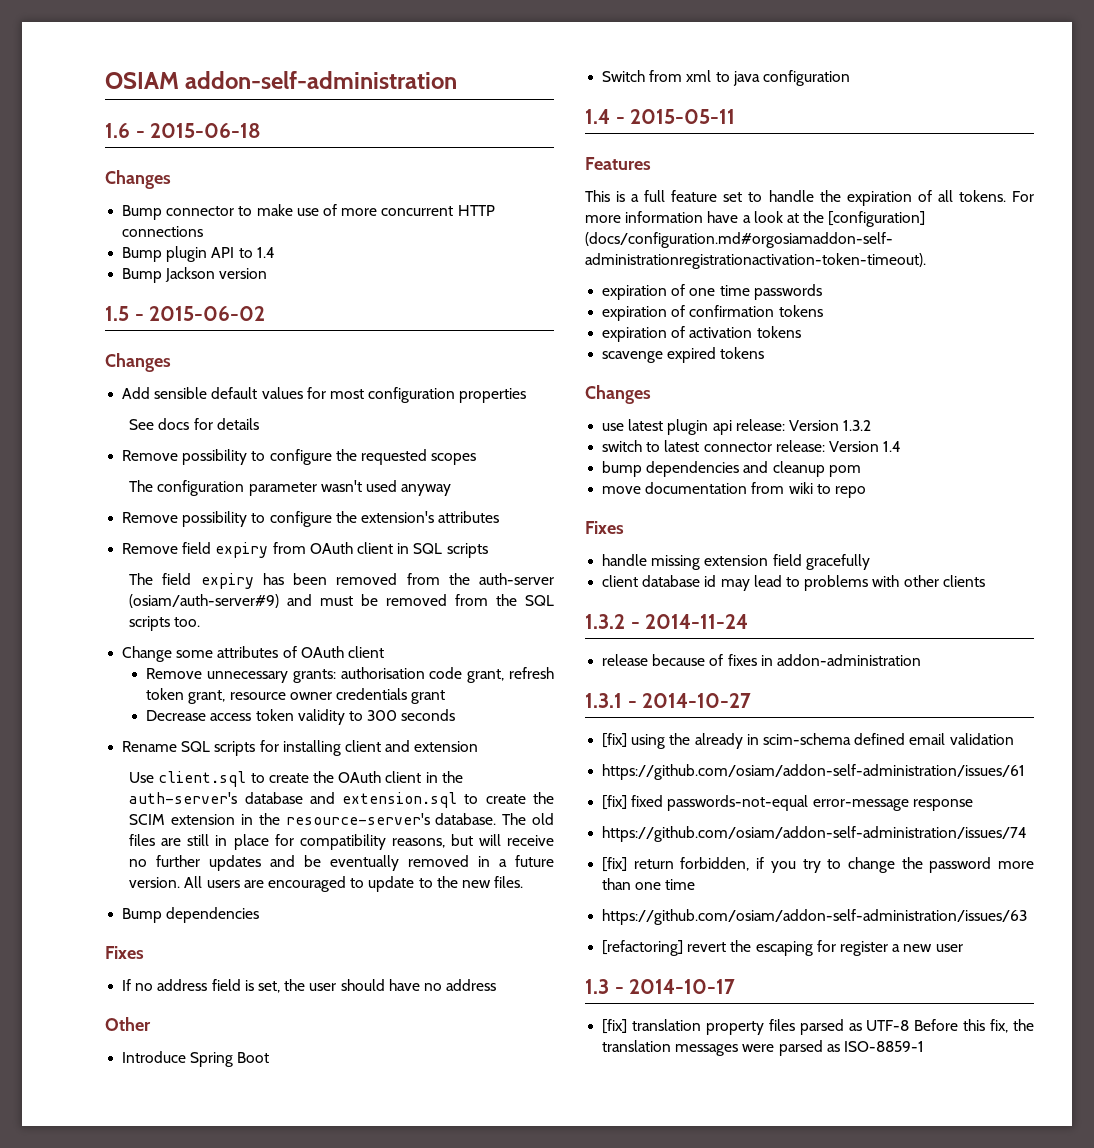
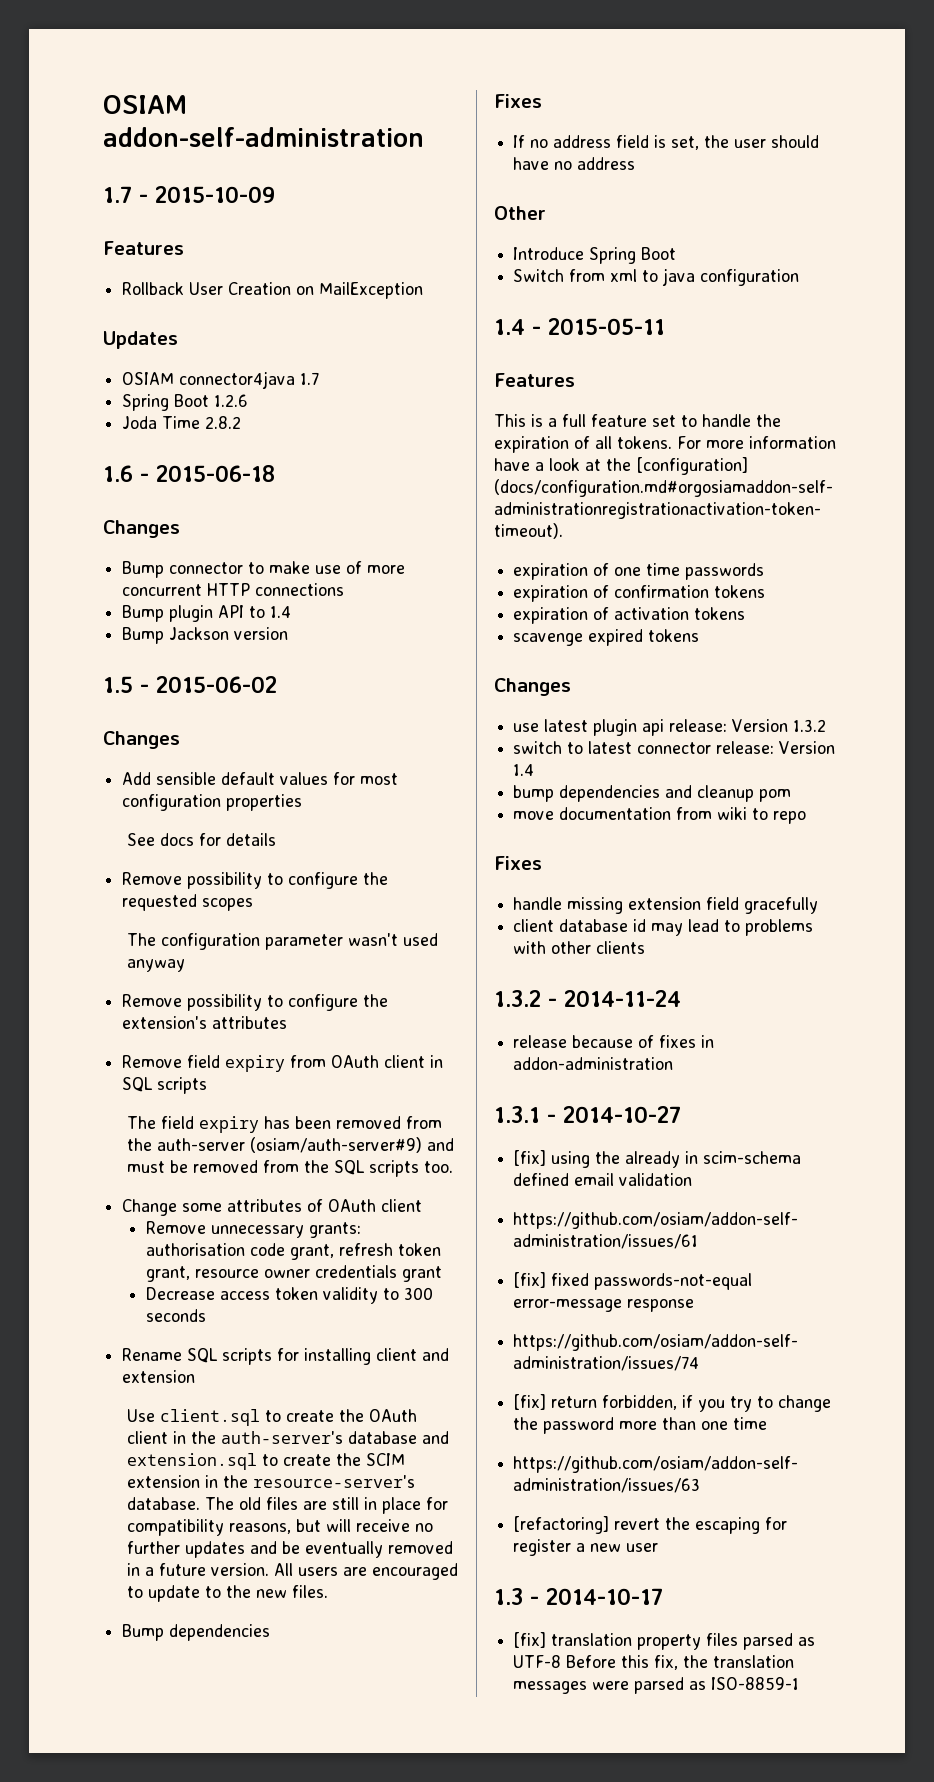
(458, 80) none -> [103,186,275,203] [103,241,184,255] [122,282,424,299] [103,331,178,349] [122,371,320,389] [122,394,249,411] [122,416,242,429] // 1.7 - 2015-10-09 // Features // Rollback User Creation on MailException // Updates // OSIAM connector4java 1.7 // Spring Boot 1.2.6 // Joda Time 2.8.2

